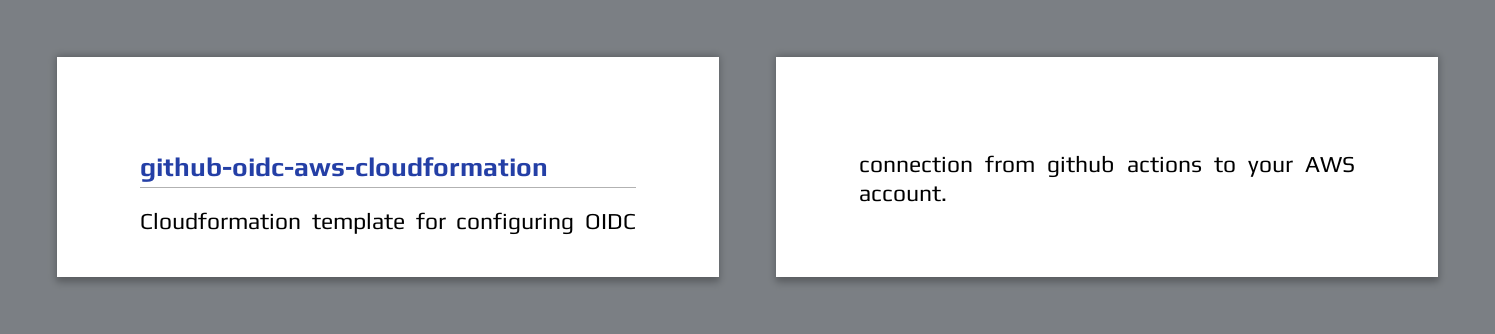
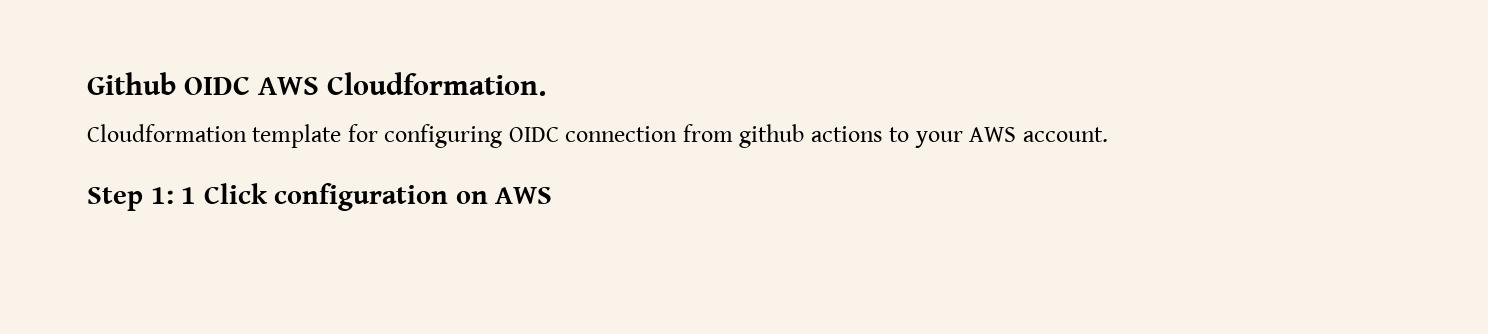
[140,157,548,182] github-oidc-aws-cloudformation -> [87,72,547,96] Github OIDC AWS Cloudformation.
(947, 194) none -> [87,183,553,211] // Step 1: 1 Click configuration on AWS

